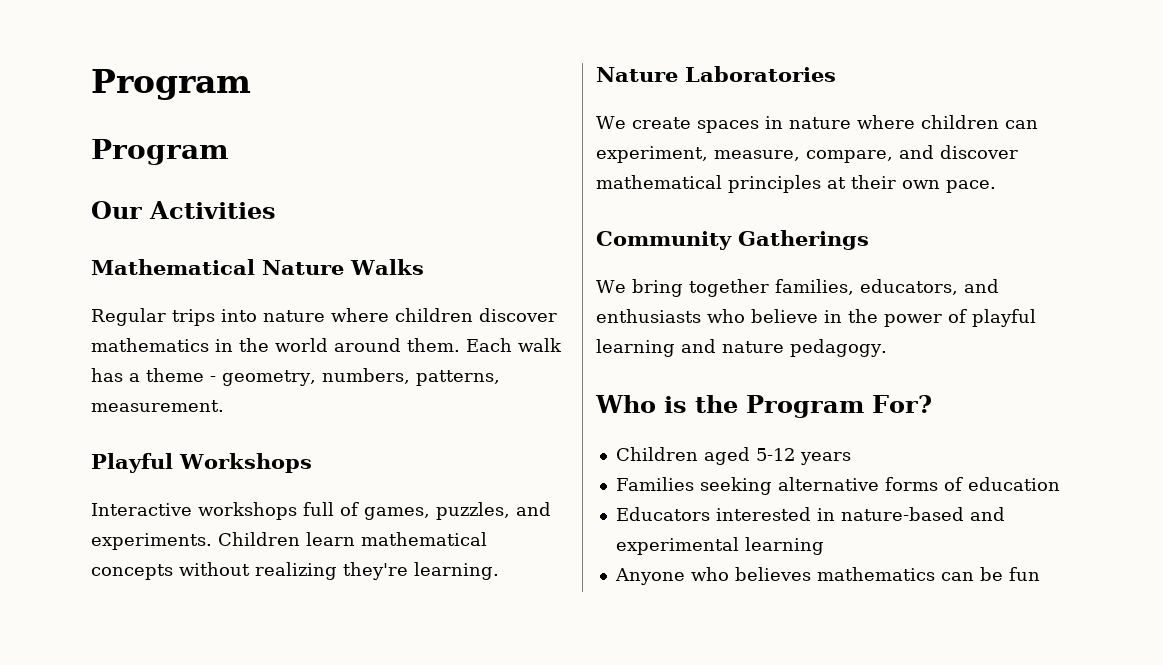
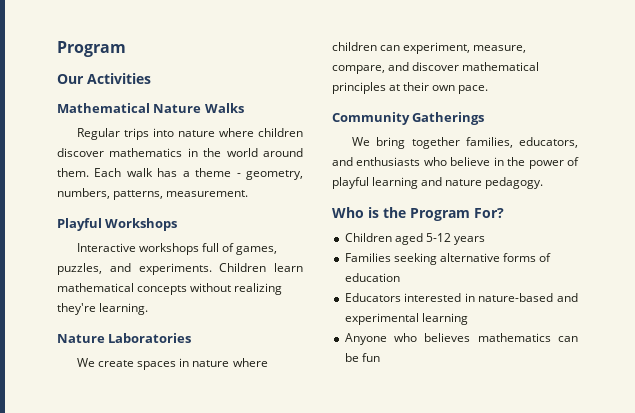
[91,69,251,100] [91,139,229,165] Program // Program -> [57,41,126,57] Program

